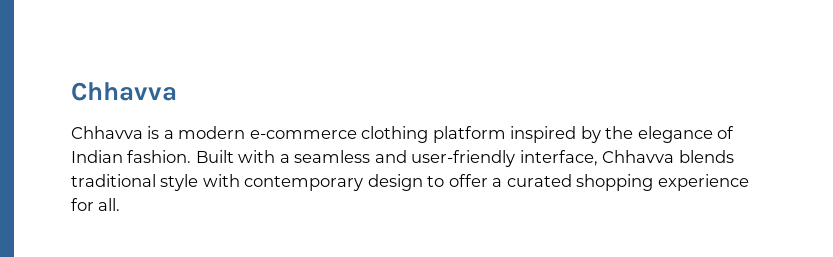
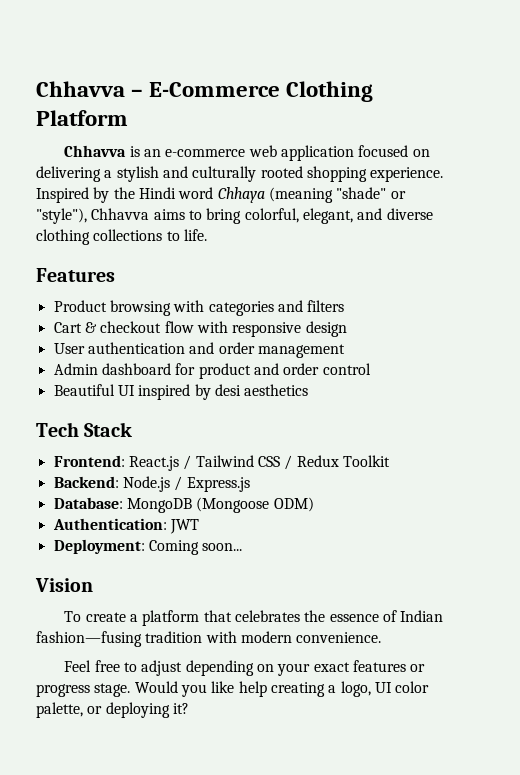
[71,82,177,101] [71,126,735,143] [71,150,734,167] [71,174,749,191] [71,198,121,211] Chhavva // Chhavva is a modern e-commerce clothing platform inspired by the elegance of Indian fashion. Built with a seamless and user-friendly interface, Chhavva blends traditional style with contemporary design to offer a curated shopping experience for all. -> [36,81,374,102] [36,110,128,126] [64,145,430,161] [36,166,444,182] [36,187,406,203] [36,208,433,224] [36,229,207,245] [36,268,115,282] [53,300,345,316] [53,321,347,337] [53,342,345,358] [53,363,371,379] [53,384,309,400] [36,422,133,437] [53,455,390,471] [53,476,250,492] [53,497,314,513] [52,518,199,534] [53,539,243,555] [35,578,93,592] [64,610,444,626] [36,631,382,647] [64,660,426,676] [36,681,430,697] [36,702,189,718] Chhavva – E-Commerce Clothing Platform // Chhavva is an e-commerce web application focused on delivering a stylish and culturally rooted shopping experience. Inspired by the Hindi word Chhaya (meaning "shade" or "style"), Chhavva aims to bring colorful, elegant, and diverse clothing collections to life. // Features // Product browsing with categories and filters // Cart & checkout flow with responsive design // User authentication and order management // Admin dashboard for product and order control // Beautiful UI inspired by desi aesthetics // Tech Stack // Frontend: React.js / Tailwind CSS / Redux Toolkit // Backend: Node.js / Express.js // Database: MongoDB (Mongoose ODM) // Authentication: JWT // Deployment: Coming soon... // Vision // To create a platform that celebrates the essence of Indian fashion—fusing tradition with modern convenience. // Feel free to adjust depending on your exact features or progress stage. Would you like help creating a logo, UI color palette, or deploying it?

